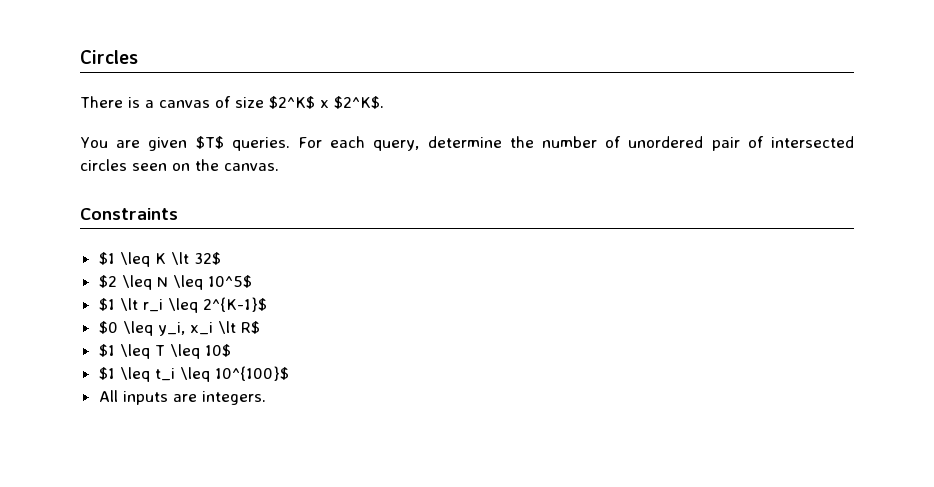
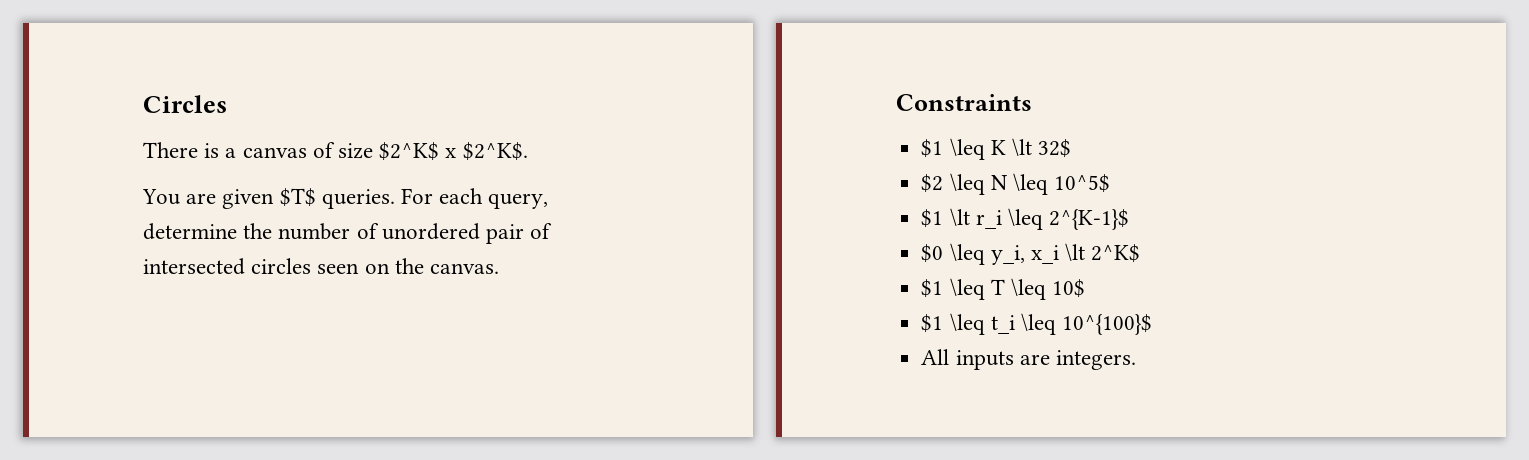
[240,321,260,334] R$ -> [1091,244,1141,263] 2^K$

